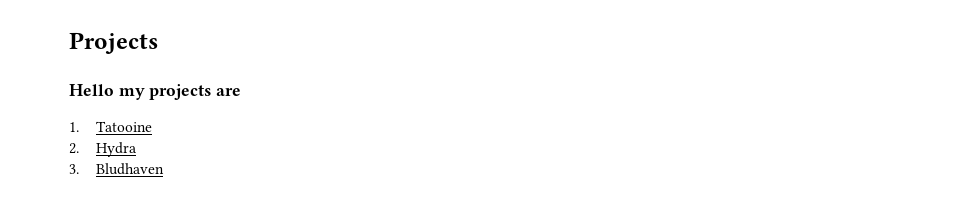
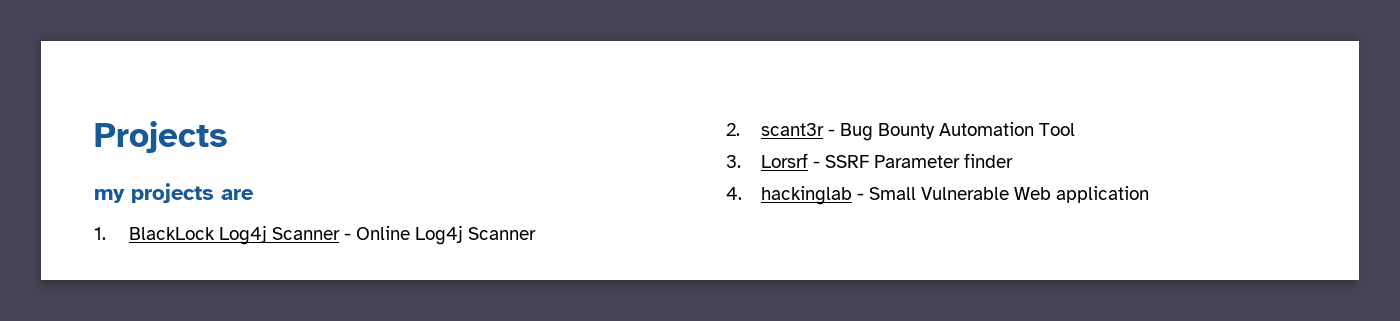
[69,84,114,96] Hello -> (228, 137) none
[95,121,152,132] [69,142,137,157] [69,163,164,175] Tatooine // 2. Hydra // 3. Bludhaven -> [128,225,537,245] [726,122,1076,141] [726,153,1014,168] [726,186,1150,205] BlackLock Log4j Scanner - Online Log4j Scanner // 2. scant3r - Bug Bounty Automation Tool // 3. Lorsrf - SSRF Parameter finder // 4. hackinglab - Small Vulnerable Web application

